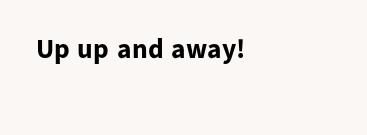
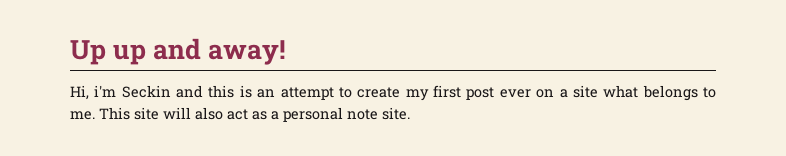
(246, 51) none -> [70,85,716,101] [70,107,410,122] // Hi, i'm Seckin and this is an attempt to create my first post ever on a site what belongs to me. This site will also act as a personal note site.

